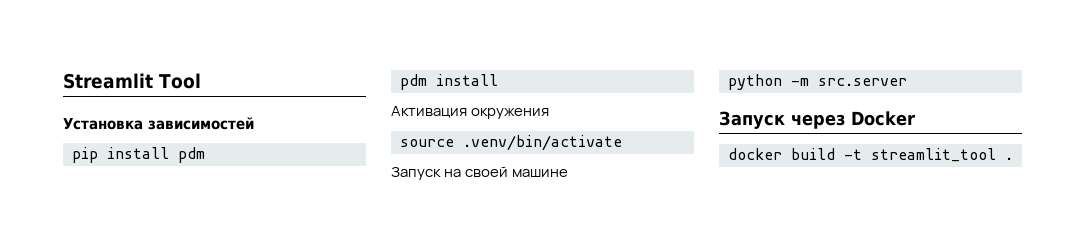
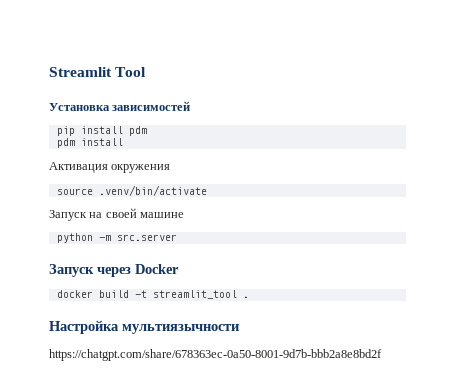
(1013, 158) none -> [49,320,239,334] [49,349,382,361] // Настройка мультиязычности // https://chatgpt.com/share/678363ec-0a50-8001-9d7b-bbb2a8e8bd2f

